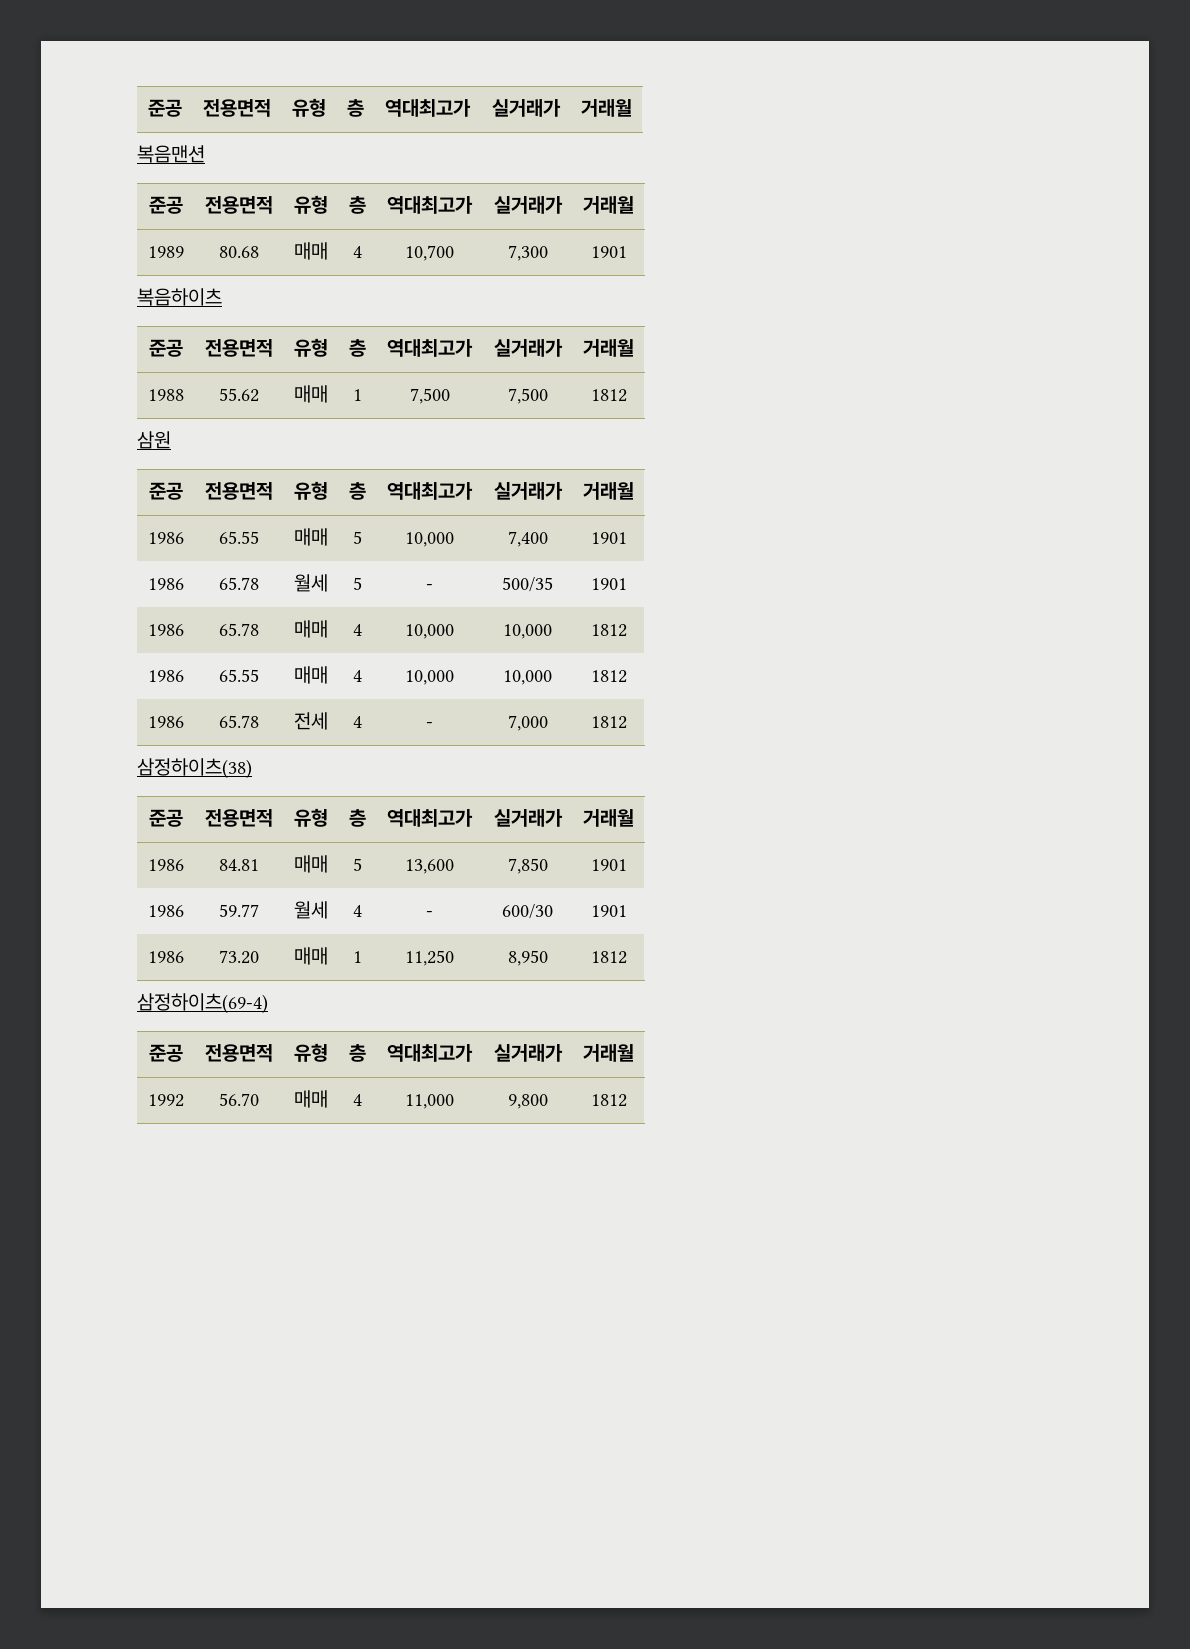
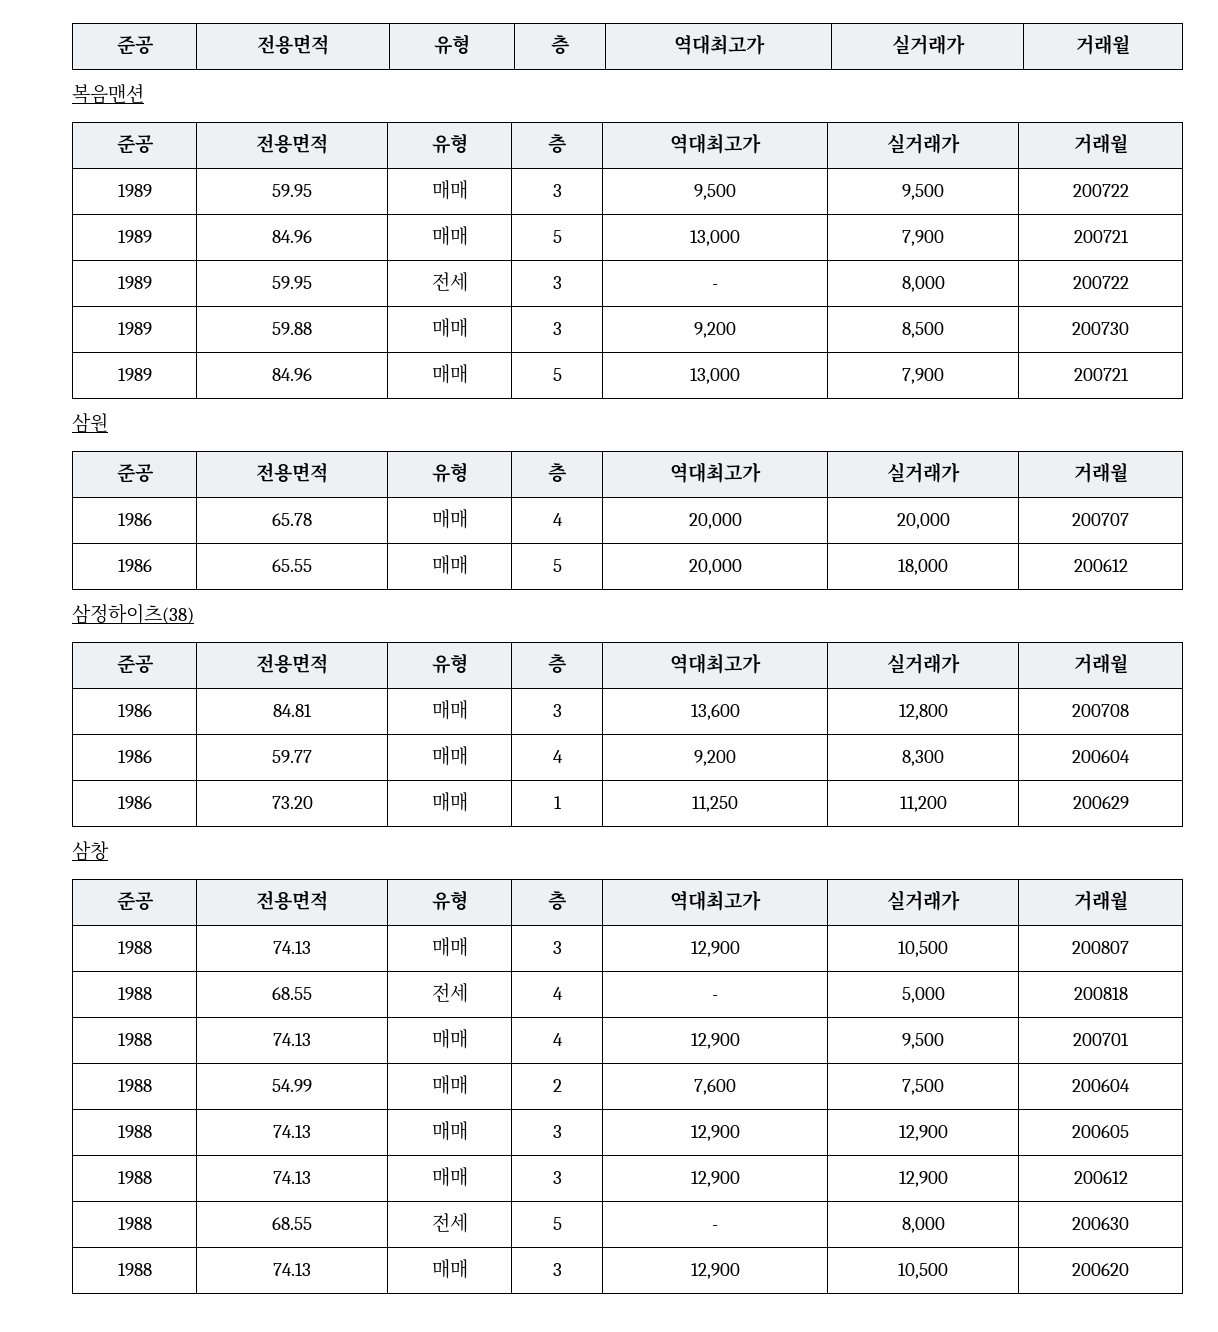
[219,246,259,258] [294,242,328,260] [353,246,362,258] [405,245,454,261] [507,245,548,261] [590,246,627,258] [137,288,222,306] [149,339,183,357] [205,339,273,357] [294,338,328,357] [349,339,366,357] [387,339,473,357] [493,339,563,357] [583,339,634,357] [148,389,184,401] [219,388,259,402] [294,385,328,403] [353,389,362,401] [409,388,450,404] [507,388,548,404] [590,389,627,402] 80.68 | 매매 | 4 | 10,700 | 7,300 | 1901 // 복음하이츠 // 준공 | 전용면적 | 유형 | 층 | 역대최고가 | 실거래가 | 거래월 // 1988 | 55.62 | 매매 | 1 | 7,500 | 7,500 | 1812 -> [272,184,312,197] [431,180,468,200] [552,184,562,197] [694,184,736,200] [902,184,944,200] [1072,184,1129,197] [117,230,152,243] [272,230,312,243] [431,226,468,246] [552,230,562,243] [690,230,740,246] [902,230,944,246] [1073,230,1129,243] [117,276,152,289] [272,276,312,289] [431,272,468,292] [552,276,562,289] [712,284,718,289] [901,276,945,292] [1072,276,1129,289] [117,322,152,335] [272,322,312,335] [431,318,468,338] [552,322,562,335] [694,322,736,338] [902,322,944,338] [1072,322,1129,335] [117,368,152,381] [272,368,312,381] [431,364,468,384] [552,368,562,381] [690,368,740,384] [902,368,944,384] [1073,368,1129,381] 59.95 | 매매 | 3 | 9,500 | 9,500 | 200722 // 1989 | 84.96 | 매매 | 5 | 13,000 | 7,900 | 200721 // 1989 | 59.95 | 전세 | 3 | - | 8,000 | 200722 // 1989 | 59.88 | 매매 | 3 | 9,200 | 8,500 | 200730 // 1989 | 84.96 | 매매 | 5 | 13,000 | 7,900 | 200721
[148,532,184,544] [219,531,259,544] [294,528,328,546] [353,531,362,544] [405,532,454,547] [507,531,548,547] [590,532,627,544] [148,578,184,590] [219,577,259,590] [294,574,328,592] [353,577,362,590] [426,584,433,590] [502,577,553,592] [590,578,627,590] // 1986 | 65.55 | 매매 | 5 | 10,000 | 7,400 | 1901 // 1986 | 65.78 | 월세 | 5 | - | 500/35 | 1901 -> (1128, 472) none
[405,624,454,639] [503,624,552,639] [590,624,627,637] [148,670,184,682] [219,669,259,682] [294,666,328,684] [353,670,362,682] [405,670,454,685] [503,670,552,685] [590,670,627,683] [148,716,184,728] [219,715,259,728] [294,712,328,730] [353,716,362,728] [426,722,433,728] [507,715,548,731] [590,716,627,729] 10,000 | 10,000 | 1812 // 1986 | 65.55 | 매매 | 4 | 10,000 | 10,000 | 1812 // 1986 | 65.78 | 전세 | 4 | - | 7,000 | 1812 -> [688,513,742,529] [896,513,950,529] [1072,513,1129,526] [117,559,152,572] [272,559,312,572] [431,555,468,575] [552,559,562,572] [688,559,742,575] [898,559,948,575] [1073,559,1128,572] 20,000 | 20,000 | 200707 // 1986 | 65.55 | 매매 | 5 | 20,000 | 18,000 | 200612
[353,858,362,871] 5 -> [552,704,562,717] 3
[507,858,548,874] [590,859,627,871] 7,850 | 1901 -> [898,704,948,720] [1072,704,1129,717] 12,800 | 200708
[294,901,328,919] [353,905,362,917] [426,911,433,917] [502,904,553,919] [590,905,627,917] 월세 | 4 | - | 600/30 | 1901 -> [431,746,468,766] [552,750,563,763] [694,750,736,766] [902,750,944,766] [1072,750,1130,763] 매매 | 4 | 9,200 | 8,300 | 200604
[507,950,548,966] [590,951,627,964] [137,993,268,1014] [149,1044,183,1062] [205,1044,273,1062] [294,1043,328,1062] [349,1044,366,1062] [387,1044,473,1062] [493,1044,563,1062] [583,1044,634,1062] [148,1094,184,1107] [219,1093,259,1106] [294,1090,328,1108] [353,1094,362,1106] [405,1094,454,1109] [507,1094,548,1109] [590,1094,627,1107] 8,950 | 1812 // 삼정하이츠(69-4) // 준공 | 전용면적 | 유형 | 층 | 역대최고가 | 실거래가 | 거래월 // 1992 | 56.70 | 매매 | 4 | 11,000 | 9,800 | 1812 -> [899,796,947,812] [1072,796,1129,809] [72,841,109,861] [116,892,154,910] [256,890,328,911] [431,890,468,911] [548,891,567,910] [670,890,761,911] [887,890,960,911] [1073,890,1128,911] [117,941,152,954] [273,941,311,954] [431,937,468,957] [552,941,562,954] [690,941,740,957] [898,941,948,957] [1072,941,1129,954] [117,987,152,1000] [272,987,312,1000] [431,983,468,1003] [552,987,563,1000] [712,995,718,1000] [901,987,945,1003] [1073,987,1128,1000] [117,1033,152,1046] [273,1033,311,1046] [431,1029,468,1049] [552,1033,563,1046] [690,1033,740,1049] [902,1033,944,1049] [1073,1033,1129,1046] [117,1079,152,1092] [272,1079,312,1092] [431,1075,468,1095] [552,1079,562,1092] [694,1079,736,1095] [902,1079,944,1095] [1072,1079,1130,1092] [117,1125,152,1138] [273,1125,311,1138] [431,1121,468,1141] [552,1125,562,1138] [690,1125,740,1141] [898,1125,948,1141] [1072,1125,1129,1138] [117,1171,152,1184] [273,1171,311,1184] [431,1167,468,1187] [552,1171,562,1184] [690,1171,740,1187] [898,1171,948,1187] [1073,1171,1128,1184] [117,1217,152,1230] [272,1217,312,1230] [431,1213,468,1233] [552,1217,562,1230] [712,1225,718,1230] [901,1217,945,1233] [1072,1217,1129,1230] [117,1263,152,1276] [273,1263,311,1276] [431,1259,468,1279] [552,1263,562,1276] [690,1263,740,1279] [898,1263,948,1279] [1072,1263,1129,1276] 11,200 | 200629 // 삼창 // 준공 | 전용면적 | 유형 | 층 | 역대최고가 | 실거래가 | 거래월 // 1988 | 74.13 | 매매 | 3 | 12,900 | 10,500 | 200807 // 1988 | 68.55 | 전세 | 4 | - | 5,000 | 200818 // 1988 | 74.13 | 매매 | 4 | 12,900 | 9,500 | 200701 // 1988 | 54.99 | 매매 | 2 | 7,600 | 7,500 | 200604 // 1988 | 74.13 | 매매 | 3 | 12,900 | 12,900 | 200605 // 1988 | 74.13 | 매매 | 3 | 12,900 | 12,900 | 200612 // 1988 | 68.55 | 전세 | 5 | - | 8,000 | 200630 // 1988 | 74.13 | 매매 | 3 | 12,900 | 10,500 | 200620

